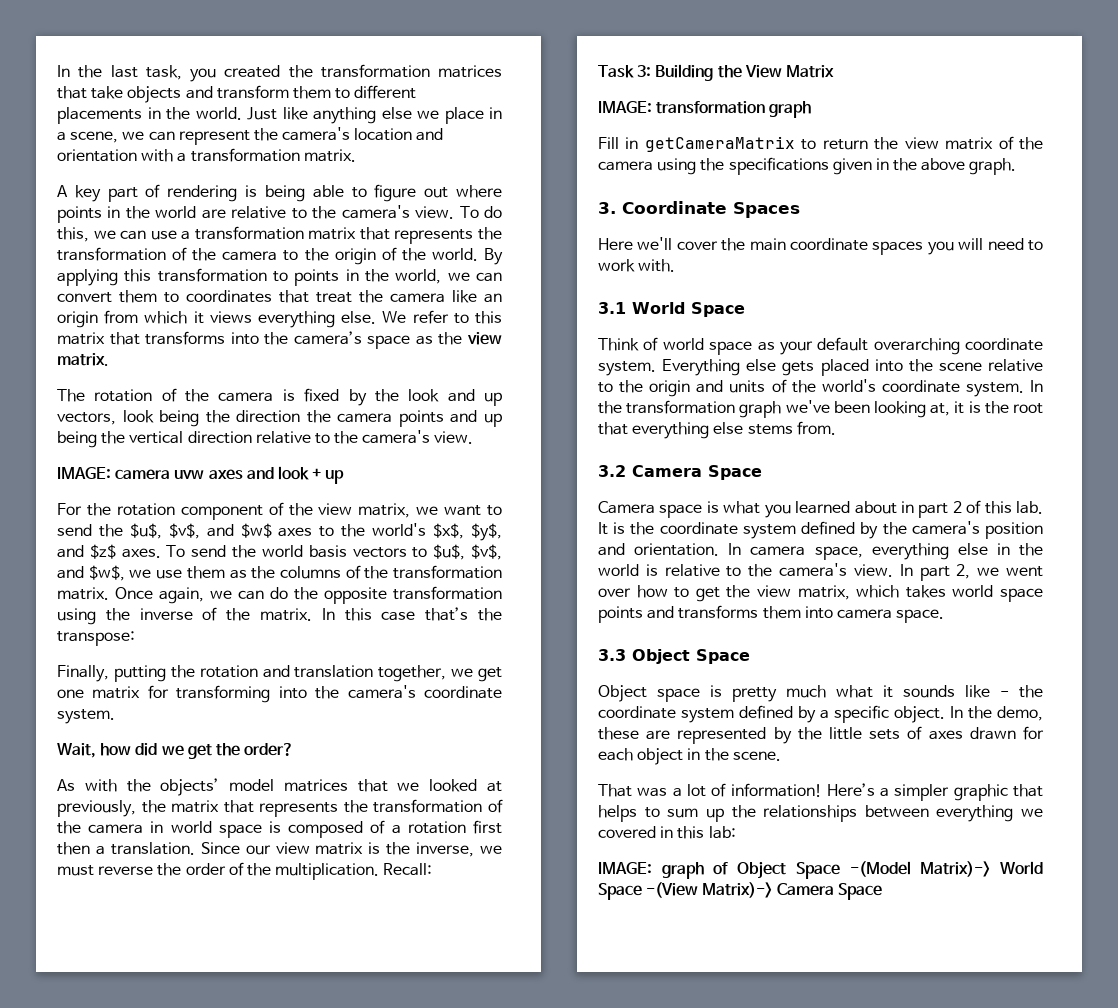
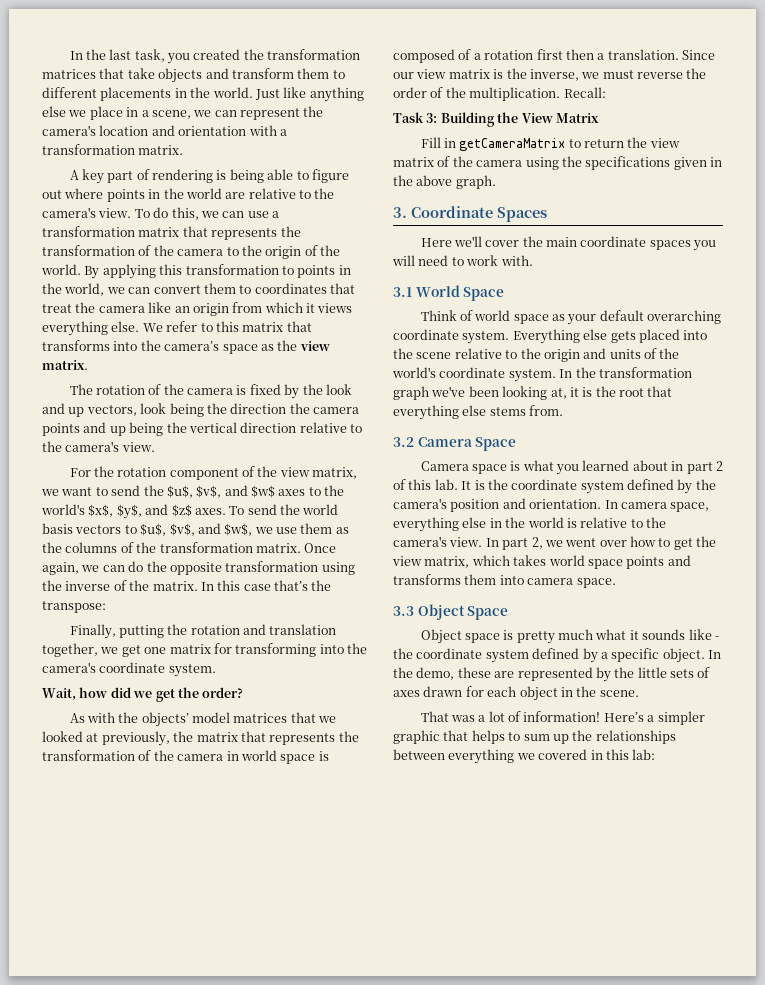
[57,466,345,484] // IMAGE: camera uvw axes and look + up -> (155, 447) none
[598,101,812,118] // IMAGE: transformation graph -> (599, 118) none
[598,861,1043,879] [598,882,882,900] // IMAGE: graph of Object Space -(Model Matrix)-> World Space -(View Matrix)-> Camera Space -> (656, 754) none

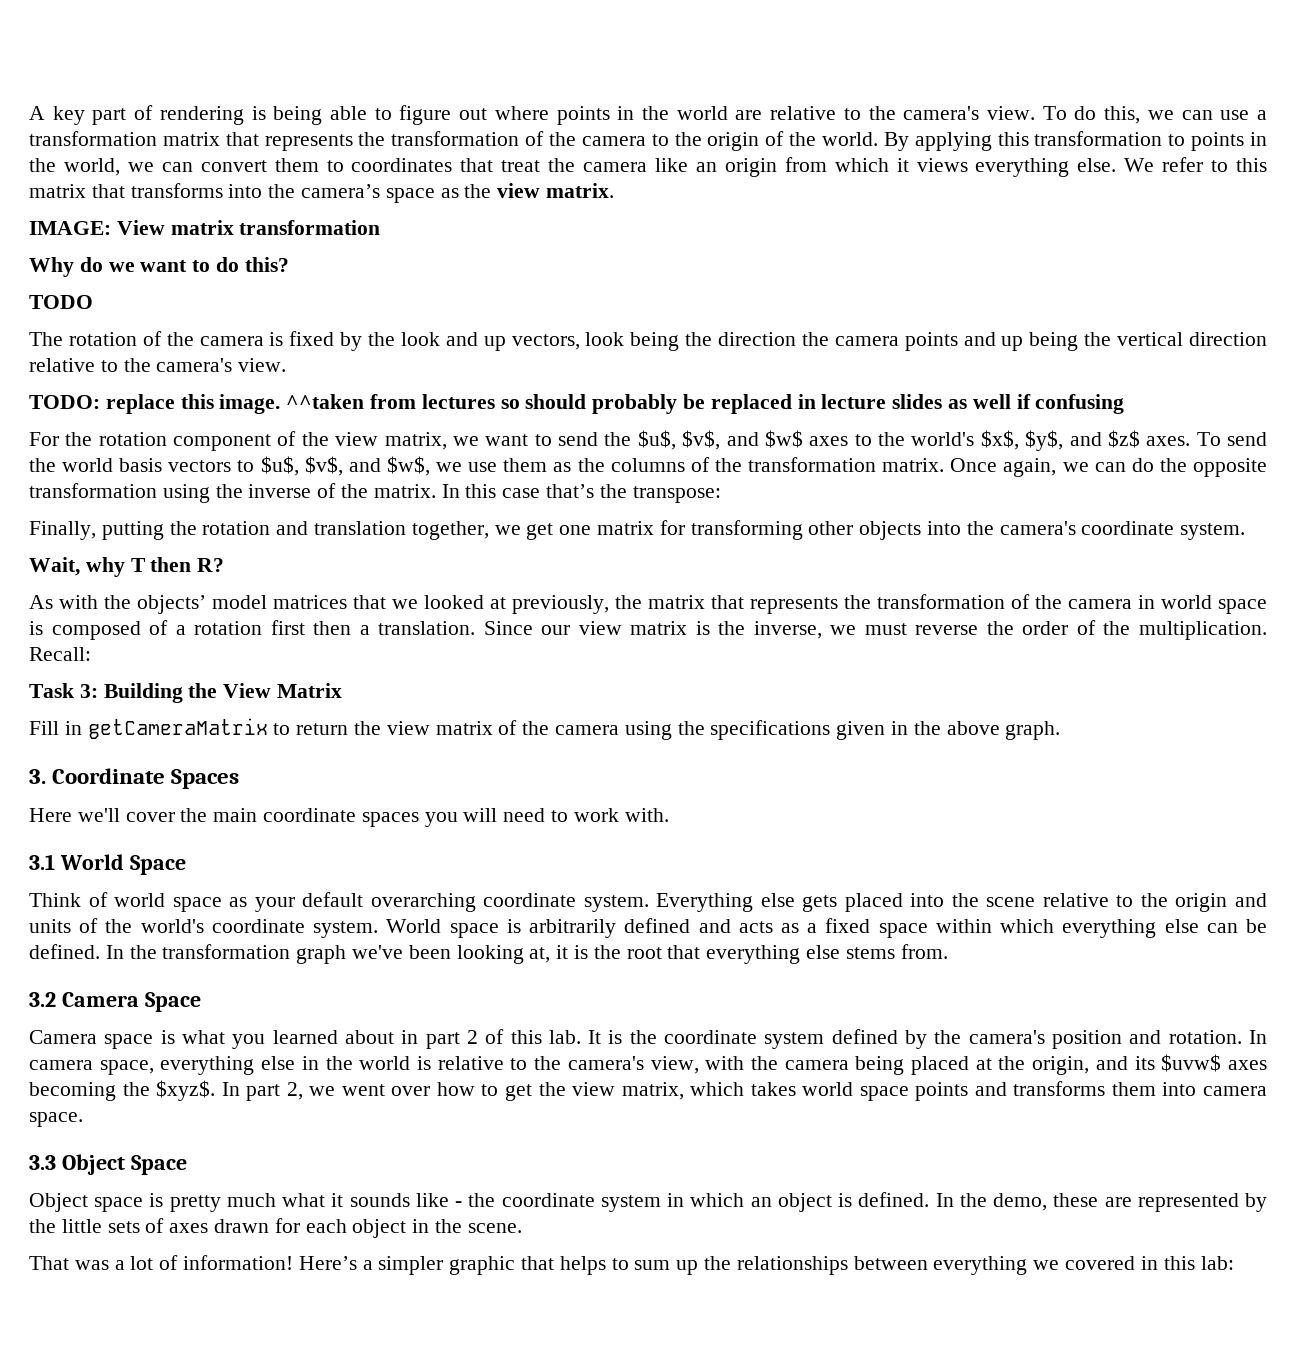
[69,49,361,64] [42,68,345,83] [42,87,364,102] [42,106,324,120] [42,125,287,136] [42,144,184,155] In the last task, you created the transformation matrices that take objects and transform them to different placements in the world. Just like anything else we place in a scene, we can represent the camera's location and orientation with a transformation matrix. // -> (29, 113) none
(88, 365) none -> [29,220,381,235] [29,257,289,277] [29,295,93,309] // IMAGE: View matrix transformation // Why do we want to do this? // TODO
(155, 447) none -> [29,394,1125,414] // TODO: replace this image. ^^taken from lectures so should probably be replaced in lecture slides as well if confusing
(317, 650) none -> [808,521,922,540] other objects
[79,687,244,702] how did we get the order? -> [85,557,225,577] why T then R?
(556, 375) none -> [386,918,1268,938] [29,944,100,959] World space is arbitrarily defined and acts as a fixed space within which everything else can be defined.
[529,499,602,509] orientation. -> [1168,1030,1242,1044] rotation.
[449,537,483,547] view. -> [650,1054,1267,1075] [29,1080,216,1101] view, with the camera being placed at the origin, and its $uvw$ axes becoming the $xyz$.
[532,648,705,663] defined by a specific object. -> [667,1192,930,1212] in which an object is defined.

